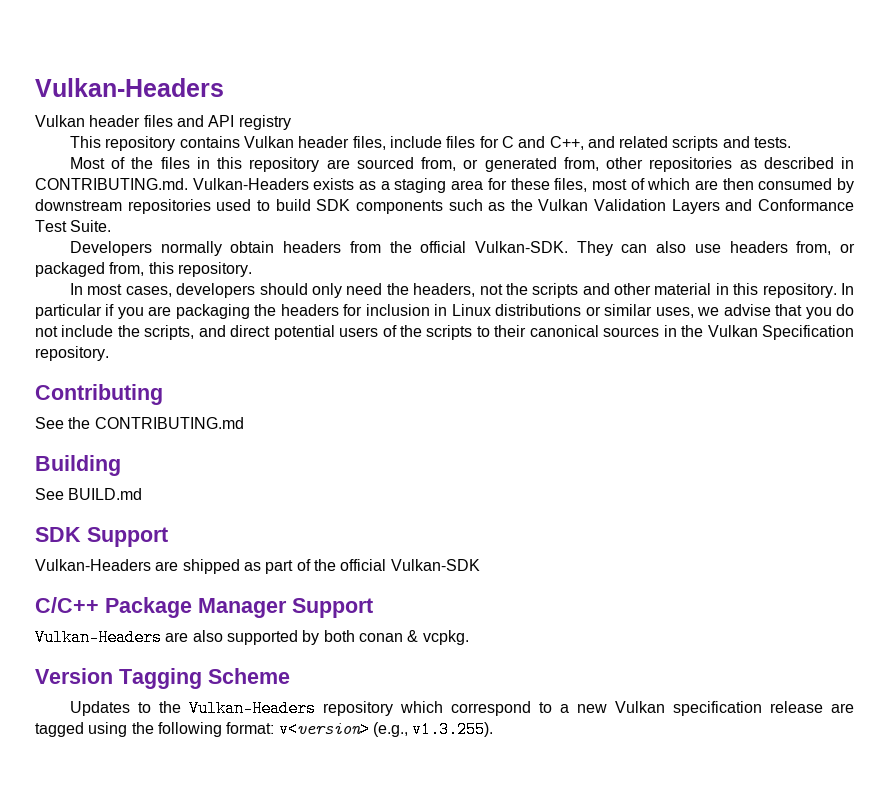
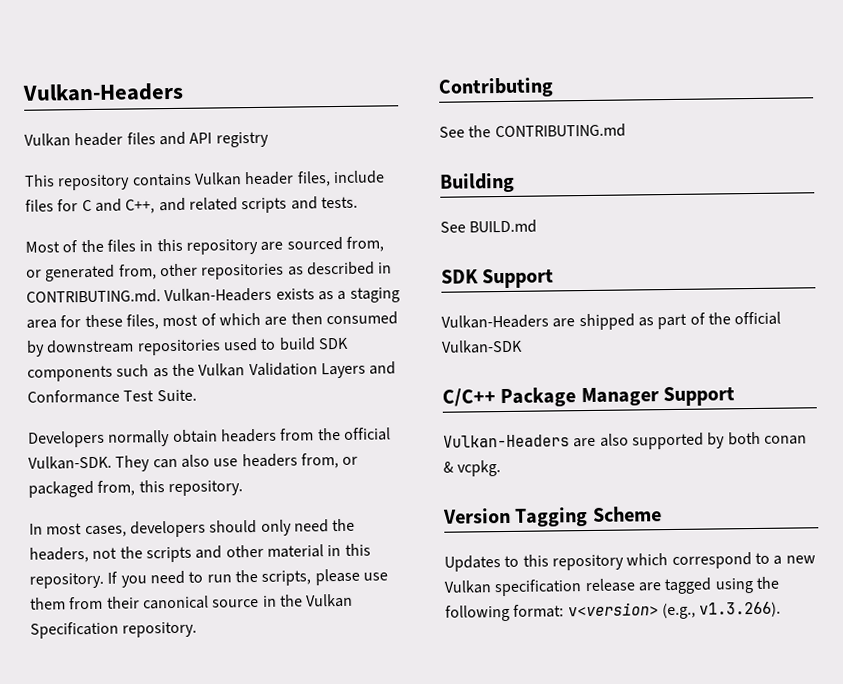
[840,283,854,295] [35,304,855,319] [35,325,490,340] In particular if you are packaging the headers for inclusion in Linux distributions or similar uses, we advise that you do not include the scripts, and direct potential users of the scripts to -> [107,568,388,588] [30,596,104,610] If you need to run the scripts, please use them from
[603,327,660,337] sources -> [212,598,260,608] source
[158,700,316,717] the Vulkan-Headers -> [522,554,549,567] this
[412,721,494,738] v1.3.255). -> [699,601,782,618] v1.3.266).

